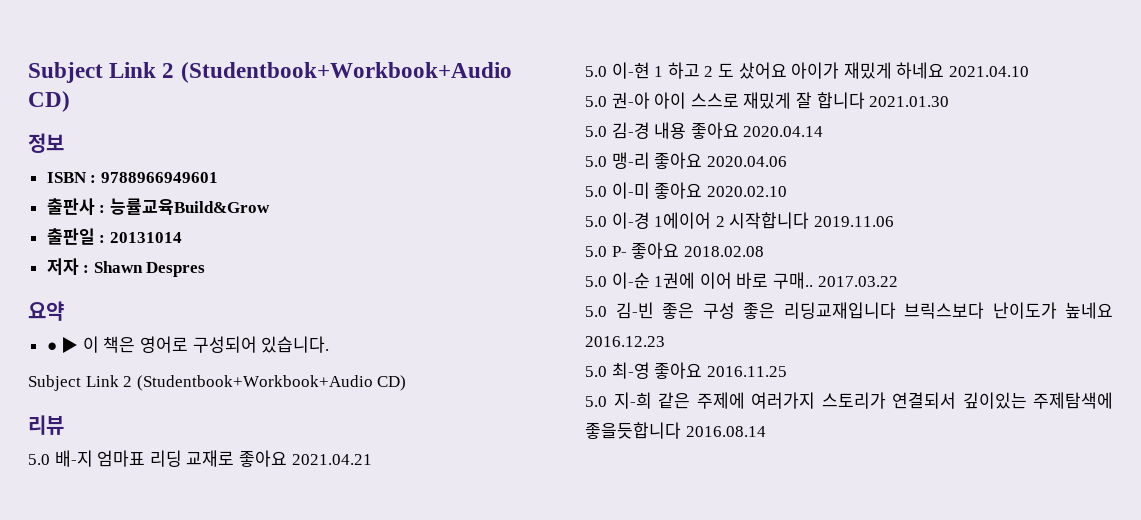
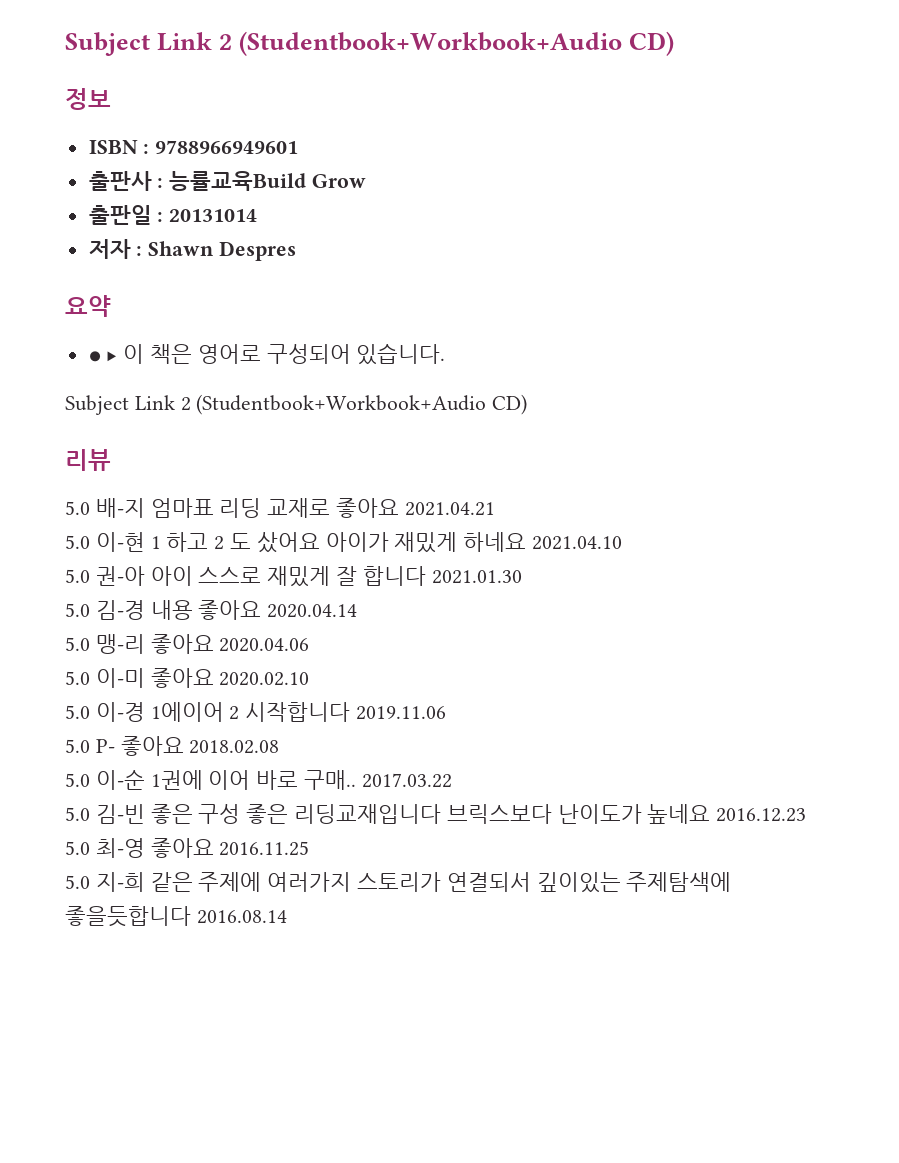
[109,198,270,215] 능률교육Build&Grow -> [169,171,367,191] 능률교육Build Grow

